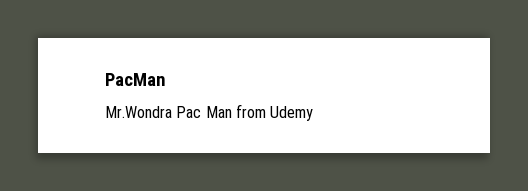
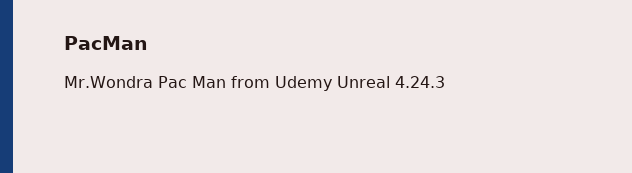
(314, 113) none -> [336,76,445,88] Unreal 4.24.3

